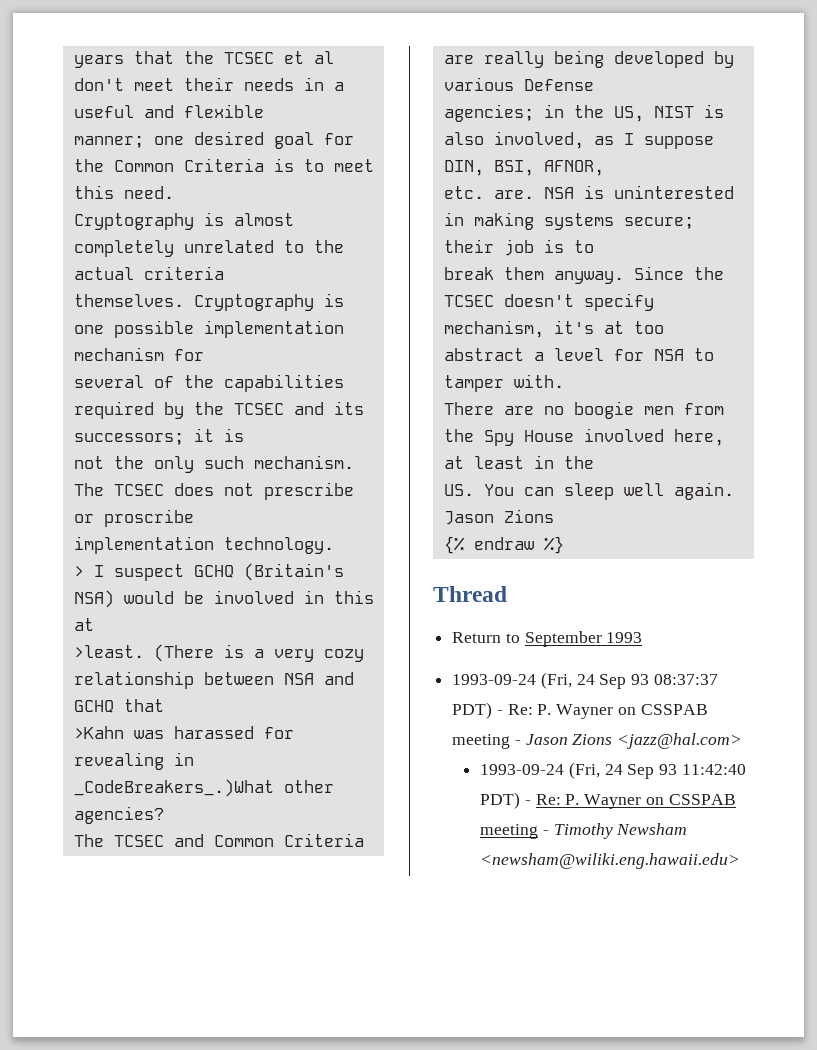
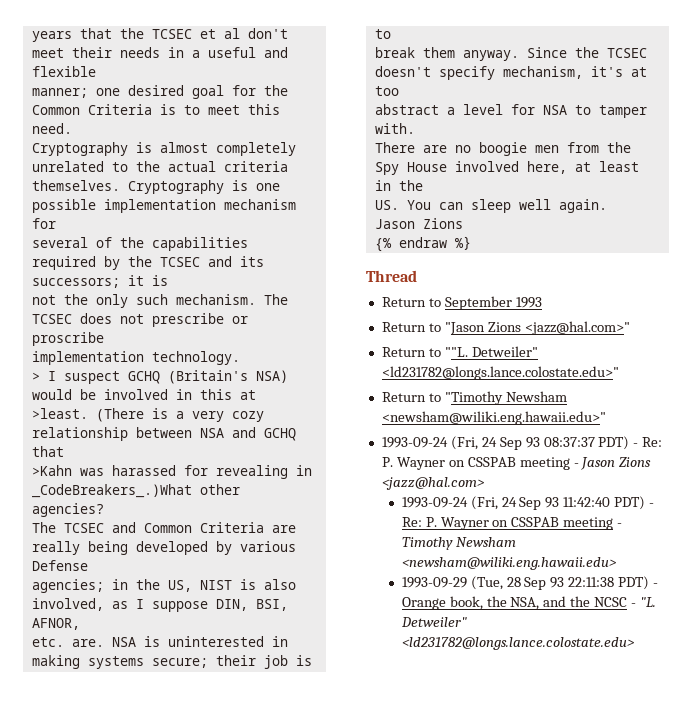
(643, 637) none -> [381,321,630,335] [381,346,538,357] [381,366,619,380] [381,391,567,405] [381,411,606,425] // Return to "Jason Zions <jazz@hal.com>" // Return to ""L. Detweiler" <ld231782@longs.lance.colostate.edu>" // Return to "Timothy Newsham <newsham@wiliki.eng.hawaii.edu>"
(741, 861) none -> [401,576,659,590] [401,596,657,610] [400,617,467,627] [401,637,634,650] // 1993-09-29 (Tue, 28 Sep 93 22:11:38 PDT) - Orange book, the NSA, and the NCSC - "L. Detweiler" <ld231782@longs.lance.colostate.edu>

